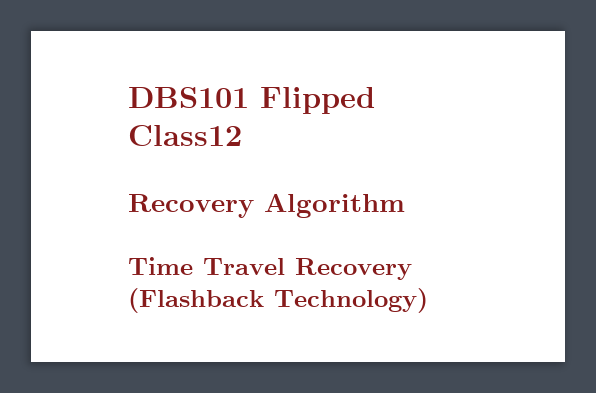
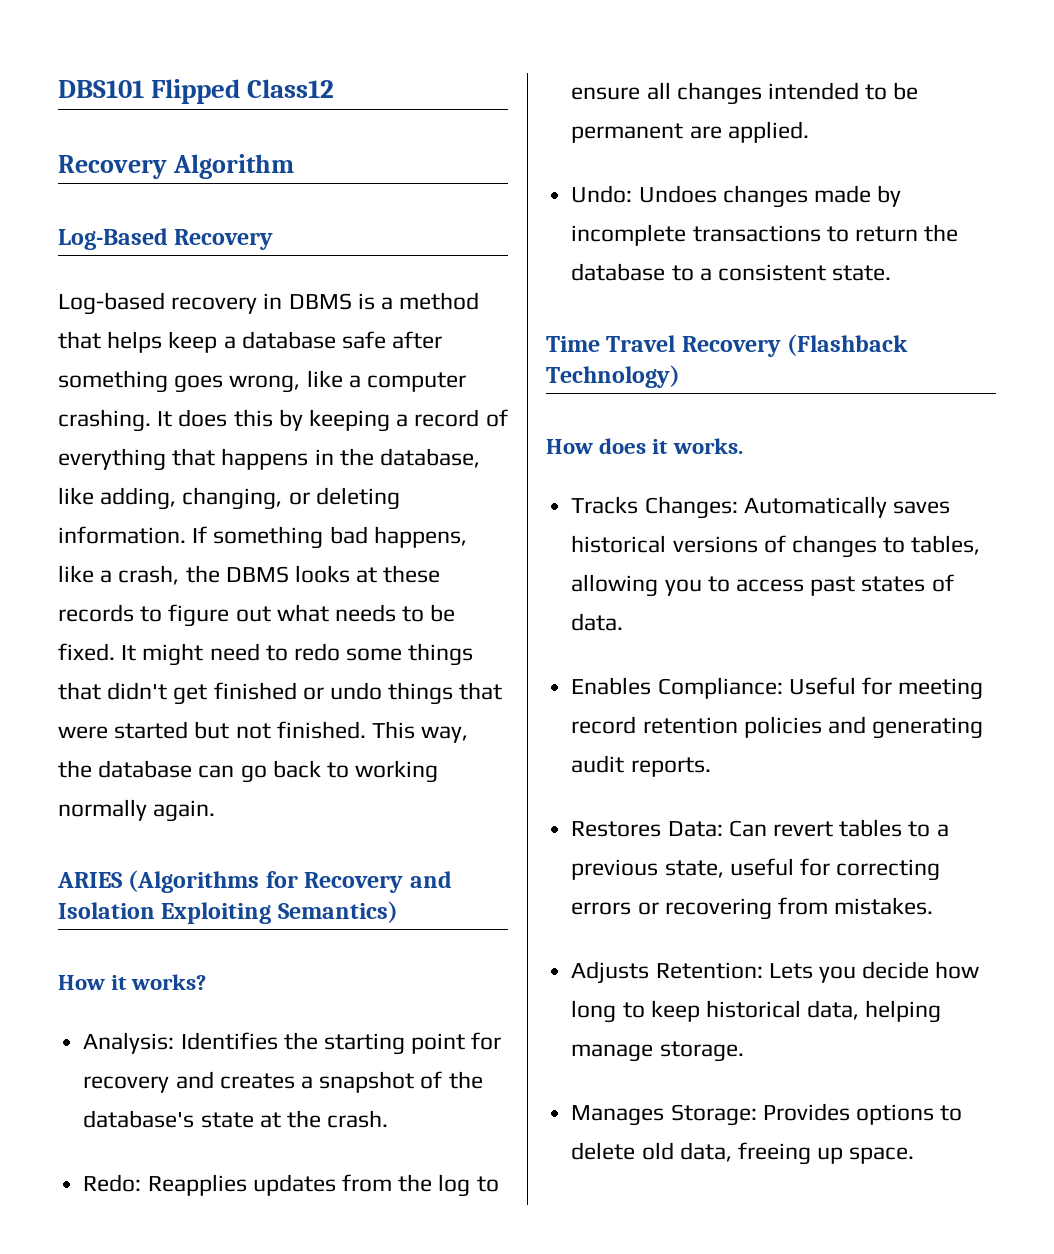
(405, 205) none -> [58,228,274,250] [58,292,480,315] [58,331,443,353] [58,370,467,393] [58,409,508,432] [58,448,481,471] [58,487,400,510] [58,526,467,549] [58,565,441,585] [58,604,456,627] [58,643,474,666] [58,682,503,705] [58,721,469,743] [58,760,439,783] [58,799,216,822] [57,870,452,893] [58,901,398,924] [58,974,207,990] [83,1032,502,1055] [83,1071,483,1093] [83,1110,389,1128] [83,1174,499,1197] [571,82,919,105] [571,121,809,143] [571,185,902,208] [571,224,959,246] [571,263,892,281] // Log-Based Recovery // Log-based recovery in DBMS is a method that helps keep a database safe after something goes wrong, like a computer crashing. It does this by keeping a record of everything that happens in the database, like adding, changing, or deleting information. If something bad happens, like a crash, the DBMS looks at these records to figure out what needs to be fixed. It might need to redo some things that didn't get finished or undo things that were started but not finished. This way, the database can go back to working normally again. // ARIES (Algorithms for Recovery and Isolation Exploiting Semantics) // How it works? // Analysis: Identifies the starting point for recovery and creates a snapshot of the database's state at the crash. // Redo: Reapplies updates from the log to ensure all changes intended to be permanent are applied. // Undo: Undoes changes made by incomplete transactions to return the database to a consistent state.
(428, 300) none -> [546,438,743,454] [571,496,950,519] [571,535,981,558] [571,574,954,597] [571,613,624,631] [571,677,984,700] [571,716,984,739] [571,755,711,777] [571,819,949,837] [571,858,941,881] [571,897,934,920] [571,961,980,984] [571,1000,942,1023] [571,1041,744,1062] [571,1103,963,1126] [571,1142,915,1165] // How does it works. // Tracks Changes: Automatically saves historical versions of changes to tables, allowing you to access past states of data. // Enables Compliance: Useful for meeting record retention policies and generating audit reports. // Restores Data: Can revert tables to a previous state, useful for correcting errors or recovering from mistakes. // Adjusts Retention: Lets you decide how long to keep historical data, helping manage storage. // Manages Storage: Provides options to delete old data, freeing up space.

